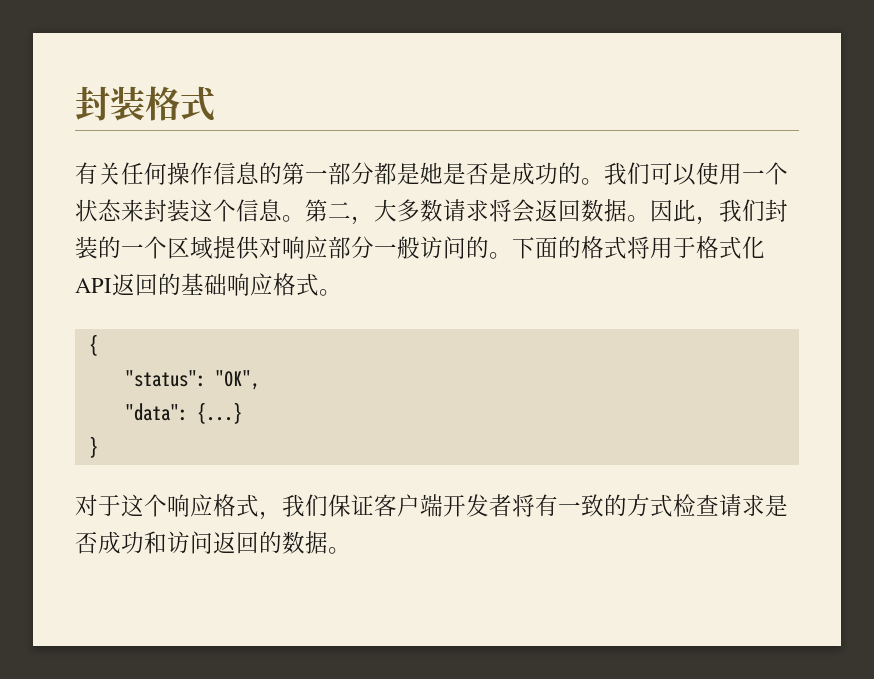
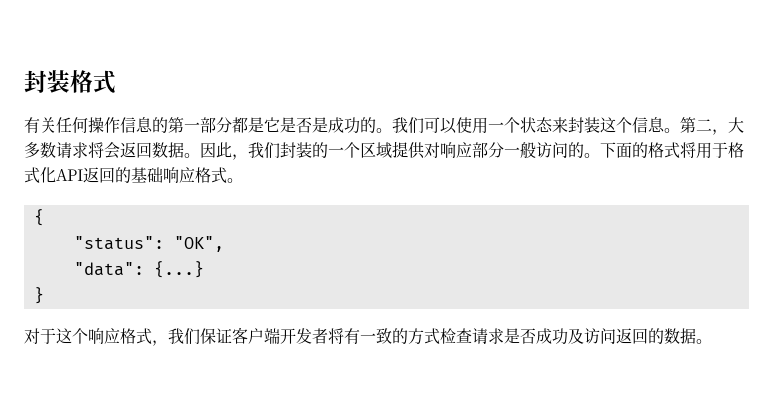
[420,162,443,185] 她 -> [264,117,280,132] 它
[144,531,167,554] 和 -> [568,328,584,344] 及

